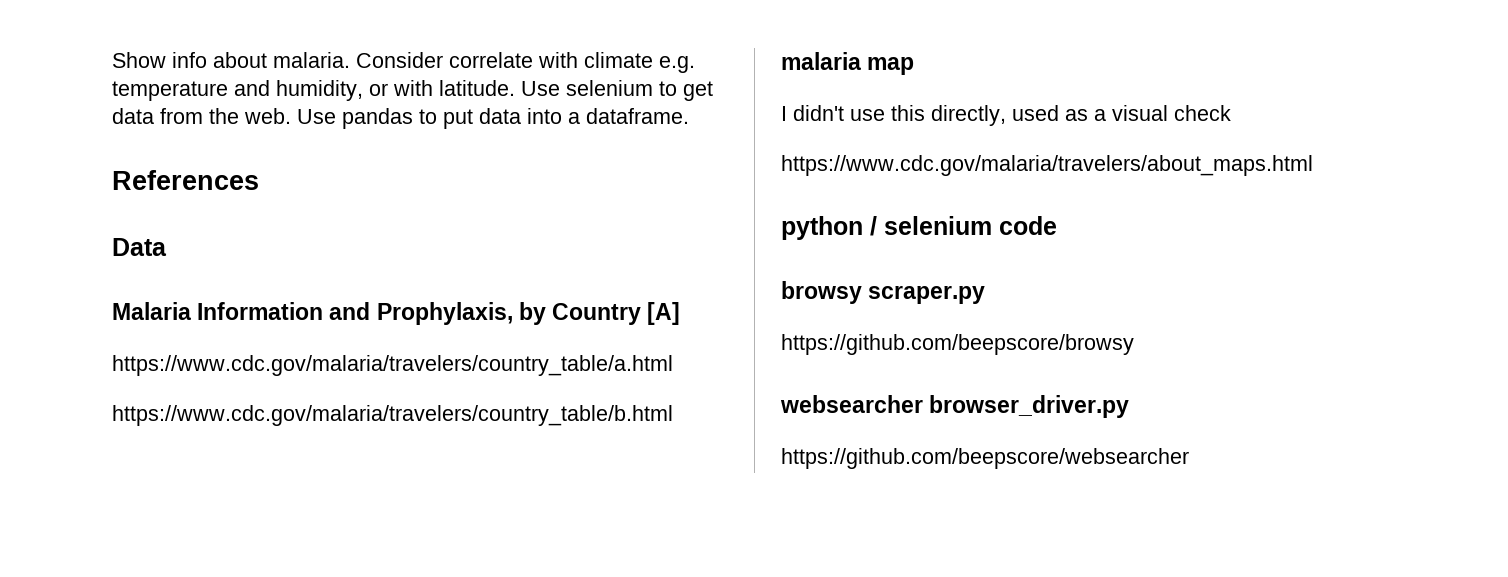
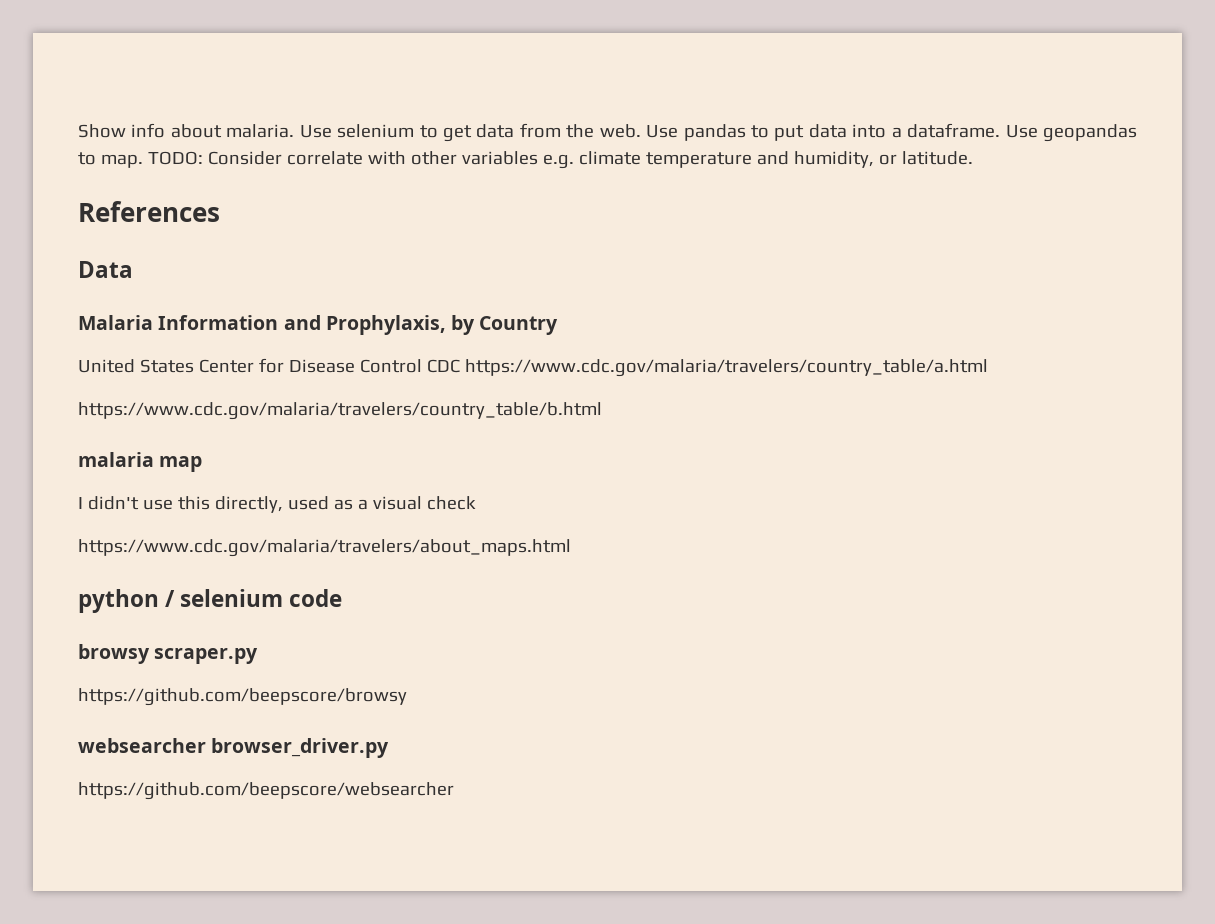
[356,52,695,73] [112,80,515,101] Consider correlate with climate e.g. temperature and humidity, or with latitude. -> (295, 131) none
(689, 116) none -> [1005,124,1138,142] [78,151,973,169] Use geopandas to map. TODO: Consider correlate with other variables e.g. climate temperature and humidity, or latitude.
[647,302,681,325] [A] // -> [78,358,460,373] // United States Center for Disease Control CDC

